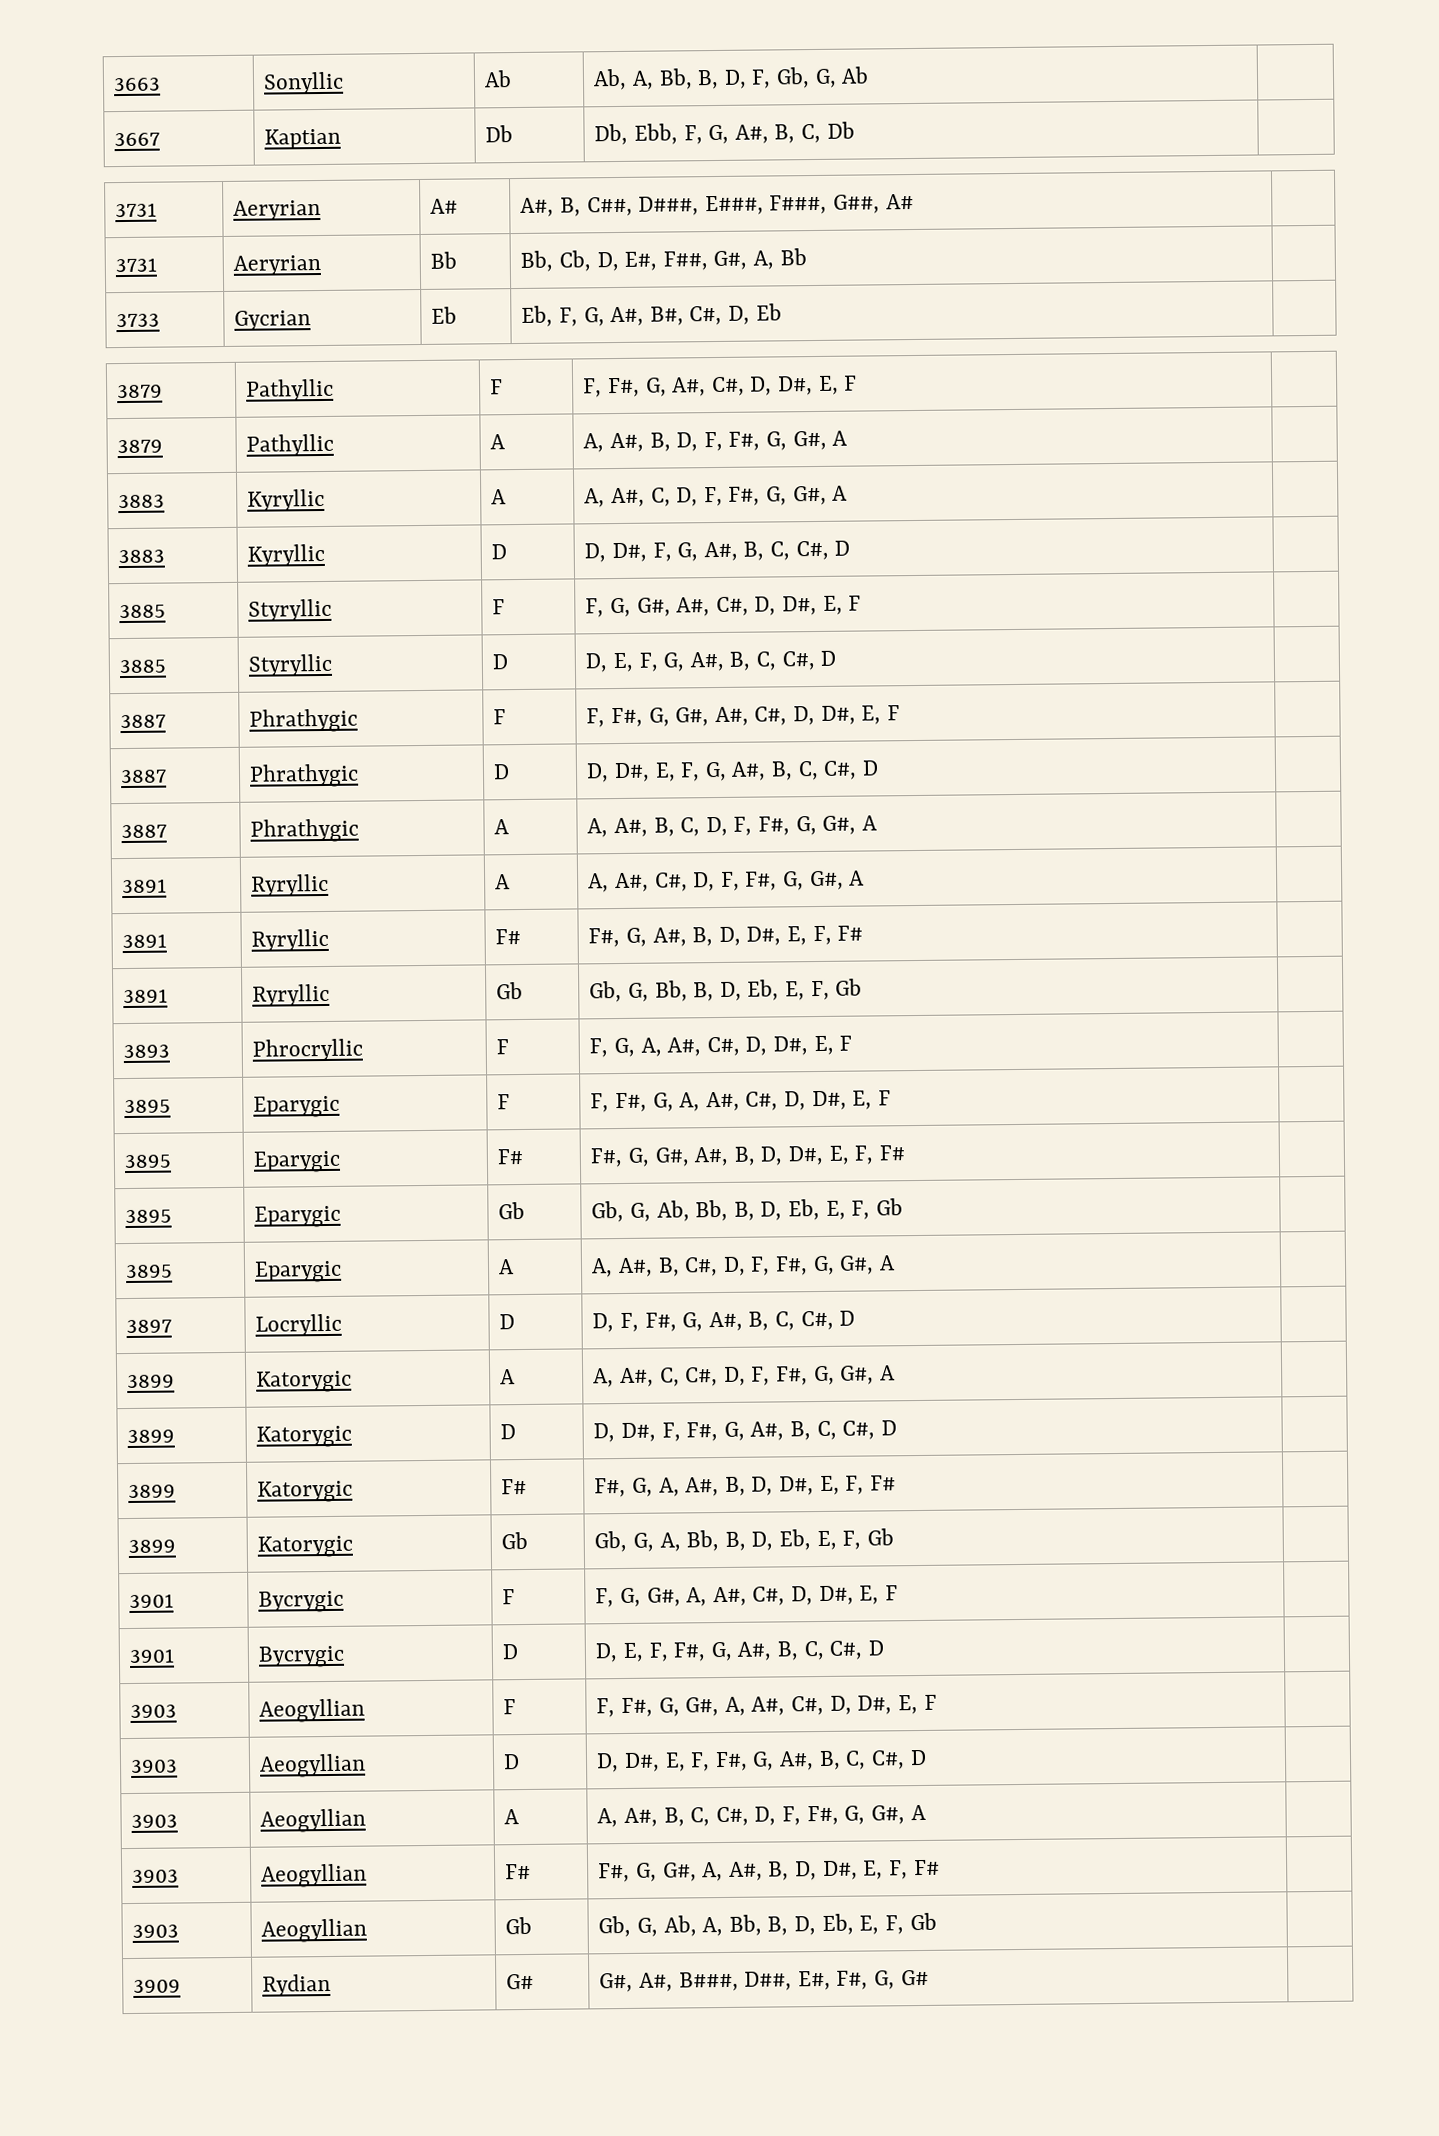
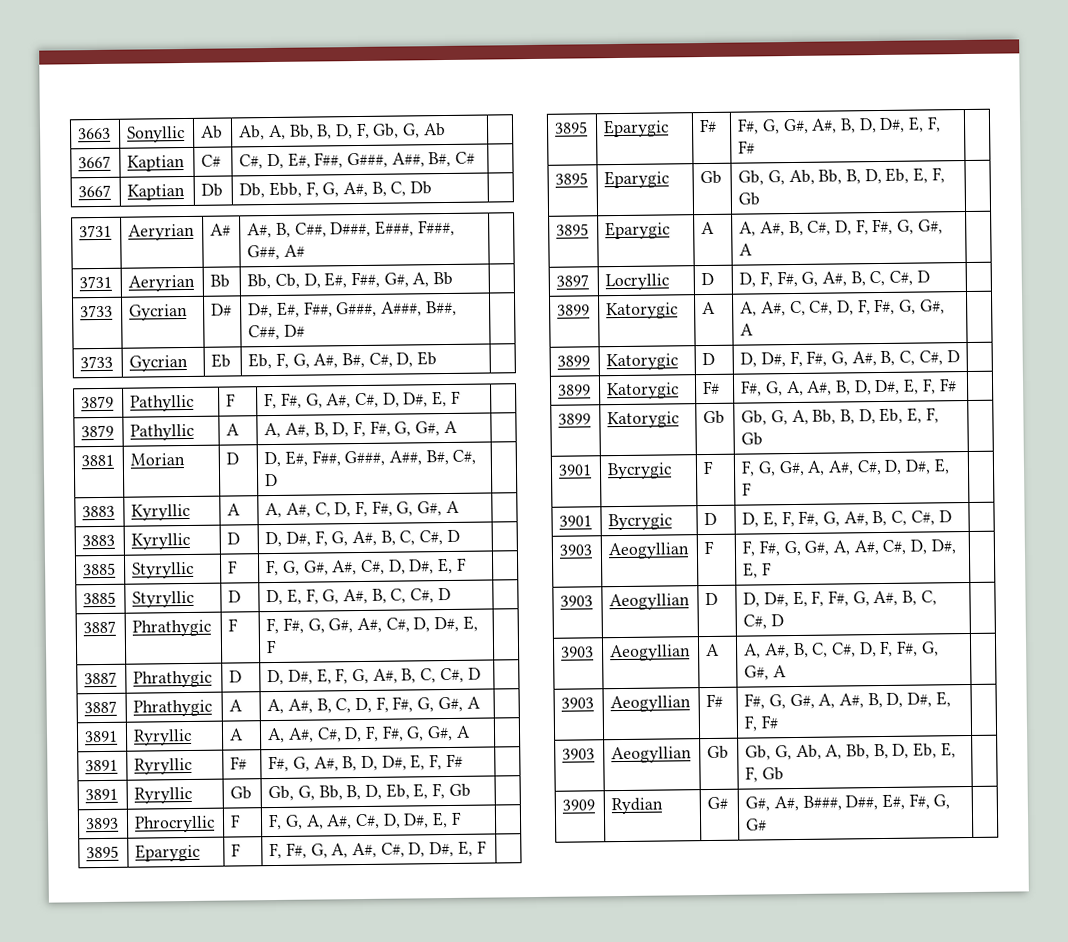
(870, 75) none -> [78,155,112,169] [127,154,186,172] [201,154,222,168] [239,151,476,170] // 3667 | Kaptian | C# | C#, D, E#, F##, G###, A##, B#, C# |
(807, 257) none -> [80,304,114,318] [129,303,189,321] [211,303,233,317] [248,300,457,319] [248,324,305,341] // 3733 | Gycrian | D# | D#, E#, F##, G###, A###, B##, C##, D# |
(849, 438) none -> [81,454,115,467] [130,453,186,466] [226,452,240,465] [264,449,477,468] [265,473,279,487] // 3881 | Morian | D | D, E#, F##, G###, A##, B#, C#, D |

